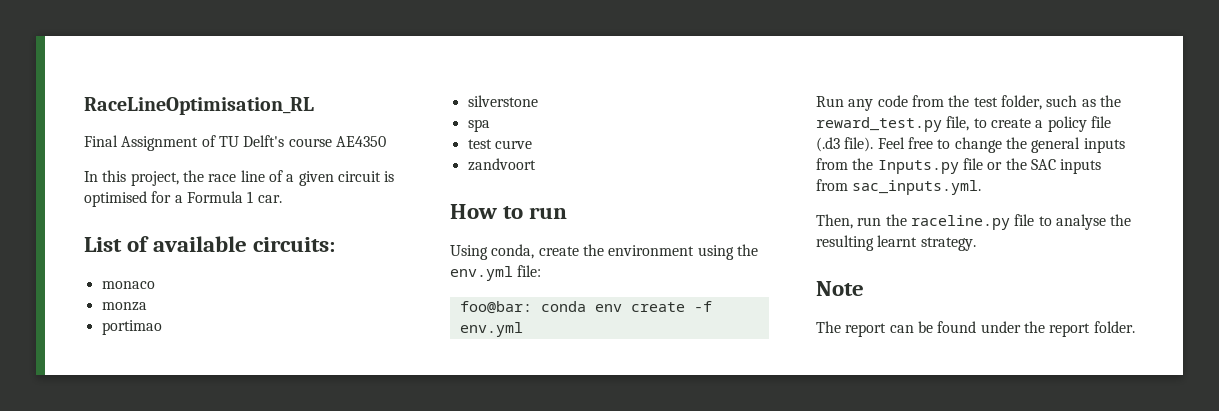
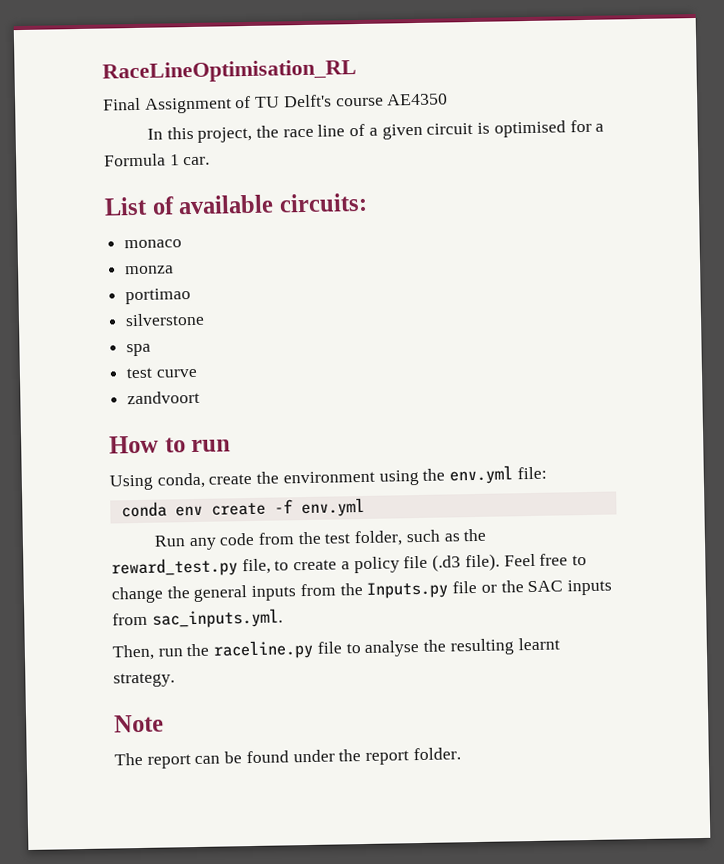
[459,301,532,314] foo@bar: -> (547, 473) none

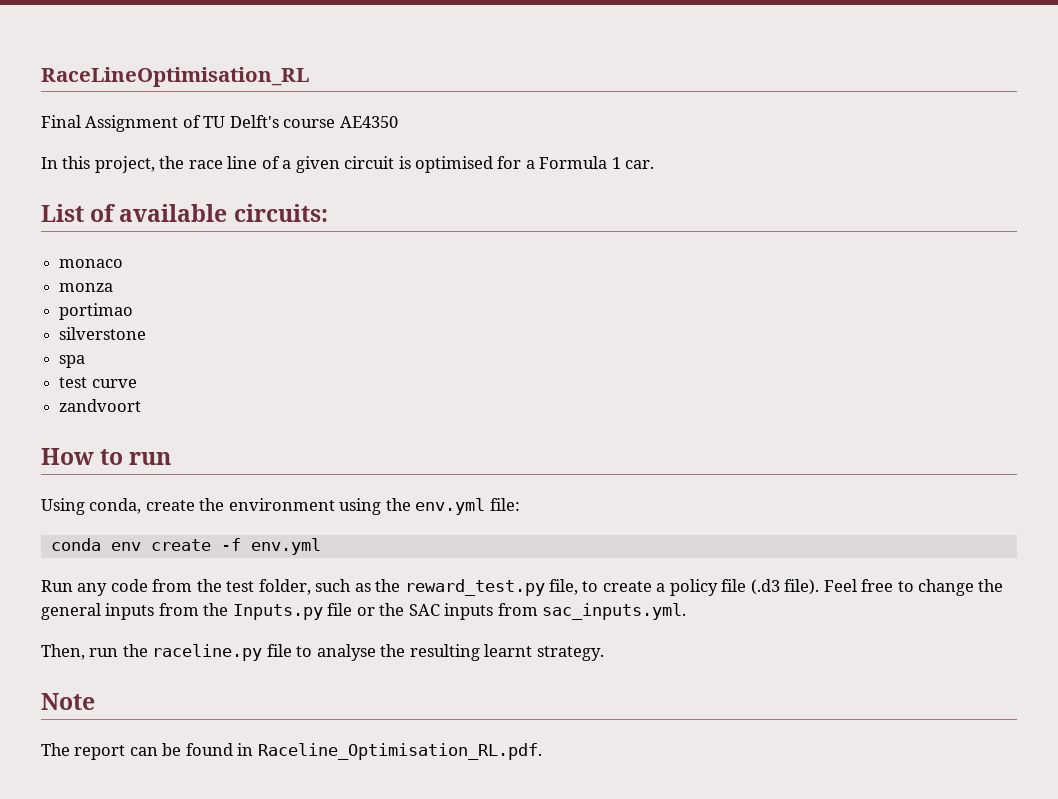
[292,747,461,765] under the report folder. -> [237,743,542,760] in Raceline_Optimisation_RL.pdf.

